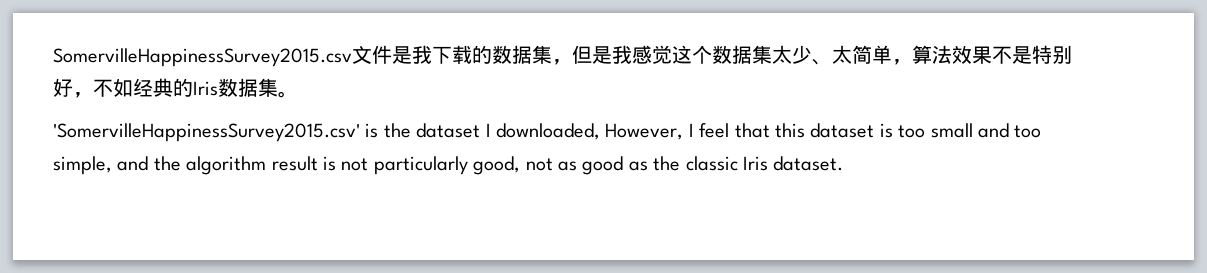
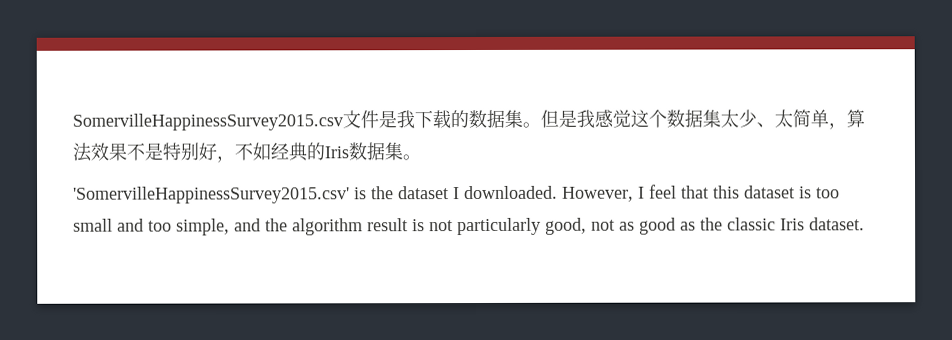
[552,59,572,65] ， -> [522,121,541,128] 。
[495,123,600,140] downloaded, -> [464,185,558,200] downloaded.

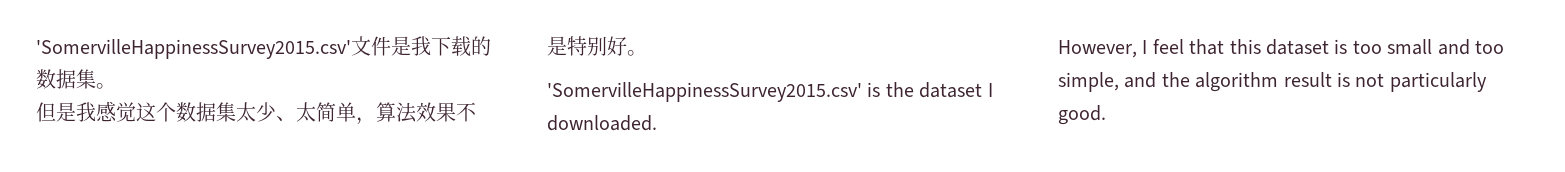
[72,113,343,131] SomervilleHappinessSurvey2015.csv -> [36,39,351,59] 'SomervilleHappinessSurvey2015.csv'
(541, 124) none -> (116, 86) //
[216,142,403,163] ，不如经典的Iris数据集 -> (627, 46) none
(558, 192) none -> (657, 123) //
[545,217,865,235] good, not as good as the classic Iris dataset. -> [1058,105,1106,125] good.

